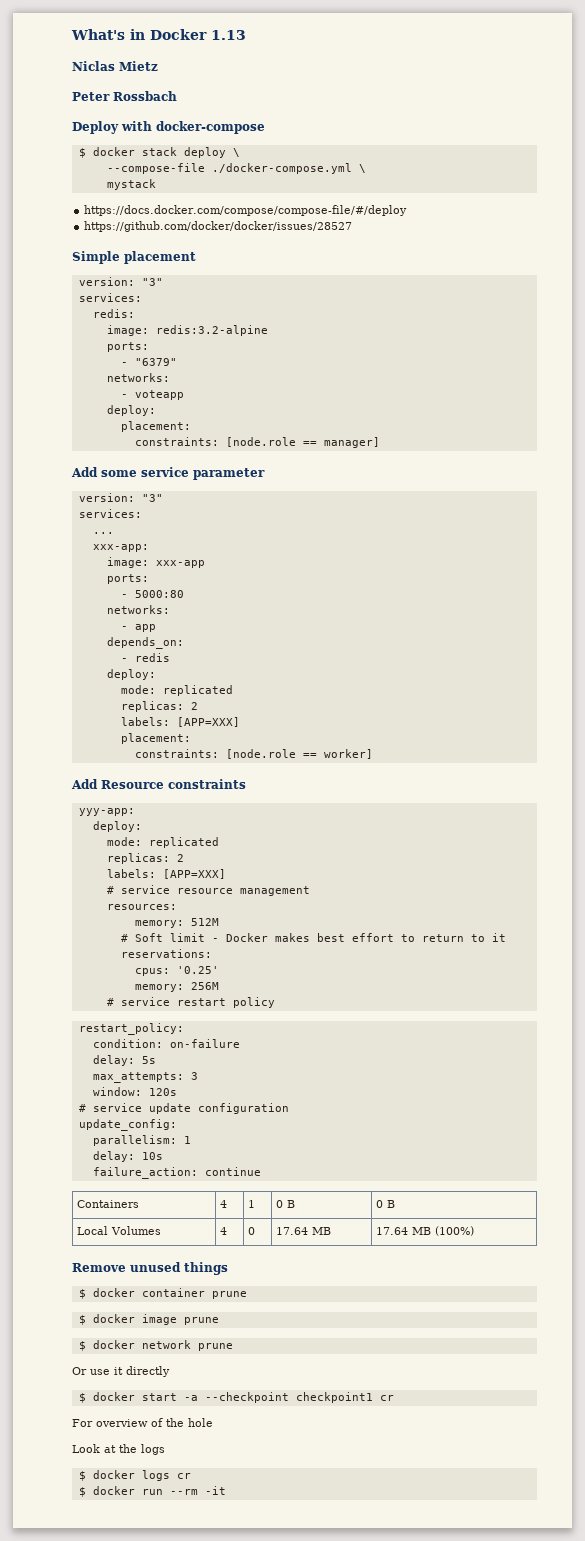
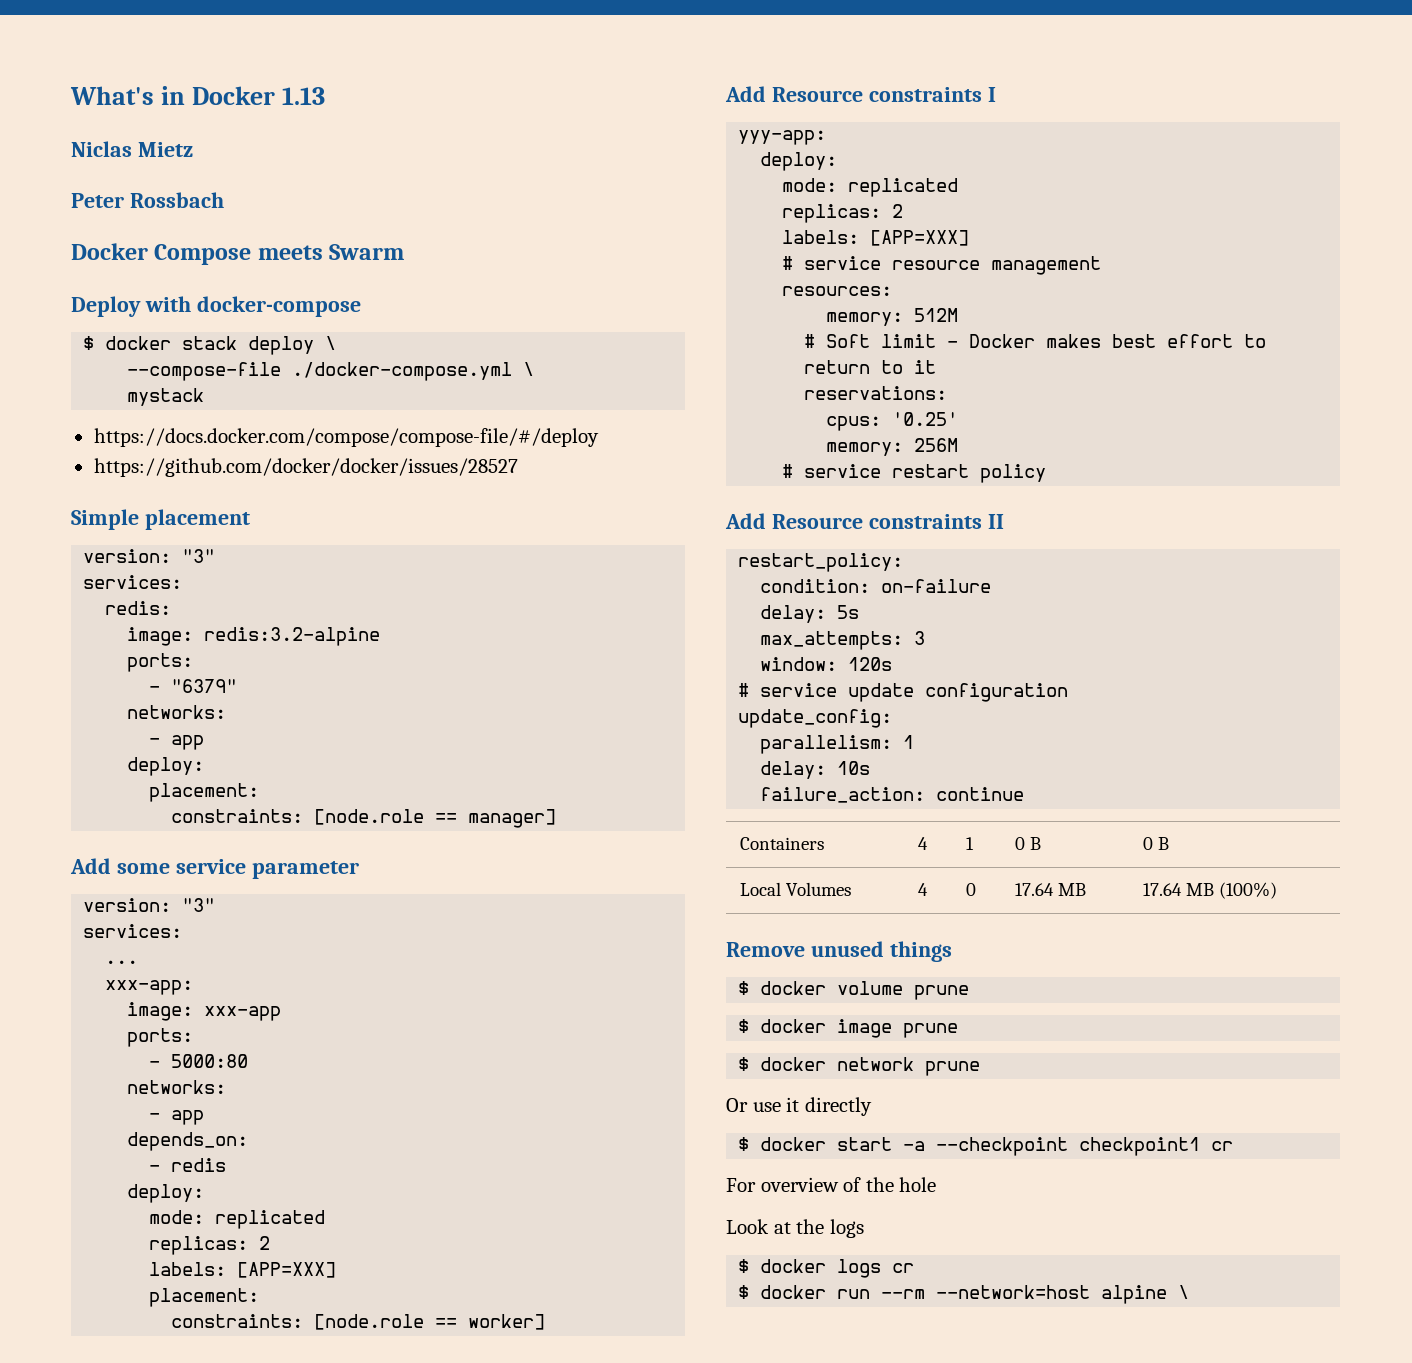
(177, 96) none -> [71,243,405,265] // Docker Compose meets Swarm
[134,390,184,400] voteapp -> [171,735,205,750] app
(246, 784) none -> [987,87,996,102] I
(275, 1002) none -> [725,513,1004,529] // Add Resource constraints II
[141,1288,205,1297] container -> [837,981,904,995] volume
[204,1486,226,1495] -it -> [936,1285,1190,1304] --network=host alpine \

